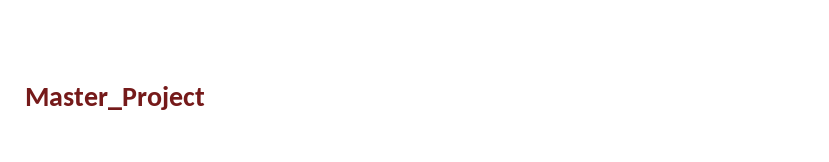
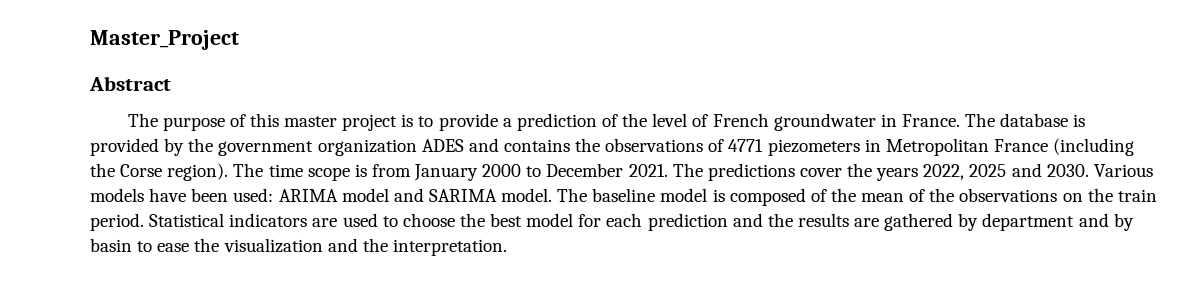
(205, 98) none -> [89,76,171,91] [127,113,1086,131] [90,138,1135,156] [90,163,1153,181] [90,188,1157,206] [90,213,1134,231] [90,238,507,256] // Abstract // The purpose of this master project is to provide a prediction of the level of French groundwater in France. The database is provided by the government organization ADES and contains the observations of 4771 piezometers in Metropolitan France (including the Corse region). The time scope is from January 2000 to December 2021. The predictions cover the years 2022, 2025 and 2030. Various models have been used: ARIMA model and SARIMA model. The baseline model is composed of the mean of the observations on the train period. Statistical indicators are used to choose the best model for each prediction and the results are gathered by department and by basin to ease the visualization and the interpretation.

